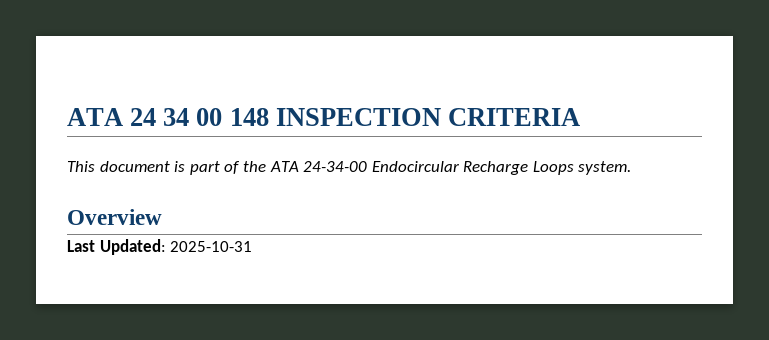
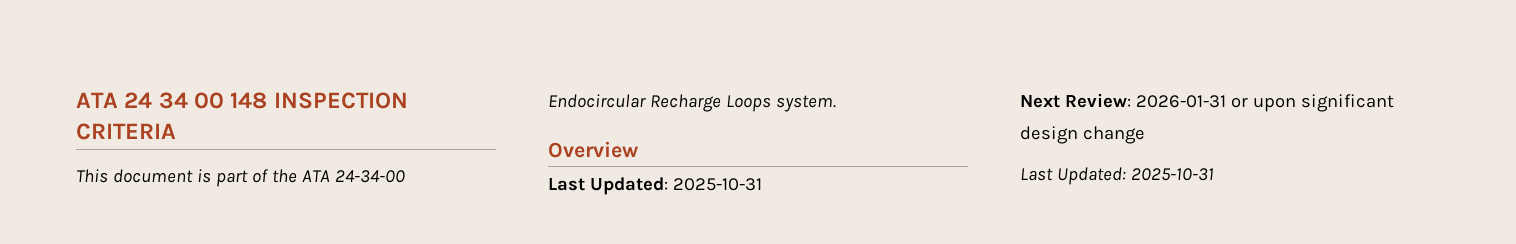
(253, 246) none -> [1020,93,1394,112] [1020,126,1145,144] [1020,167,1214,185] // Next Review: 2026-01-31 or upon significant design change // Last Updated: 2025-10-31

